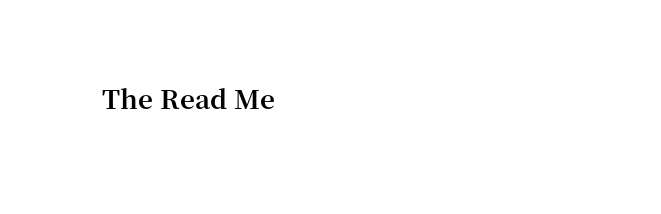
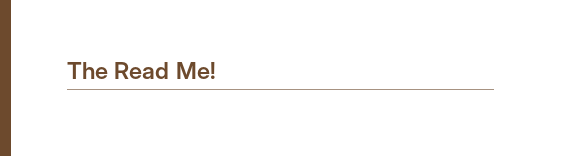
[234,90,276,109] Me -> [175,62,216,79] Me!

